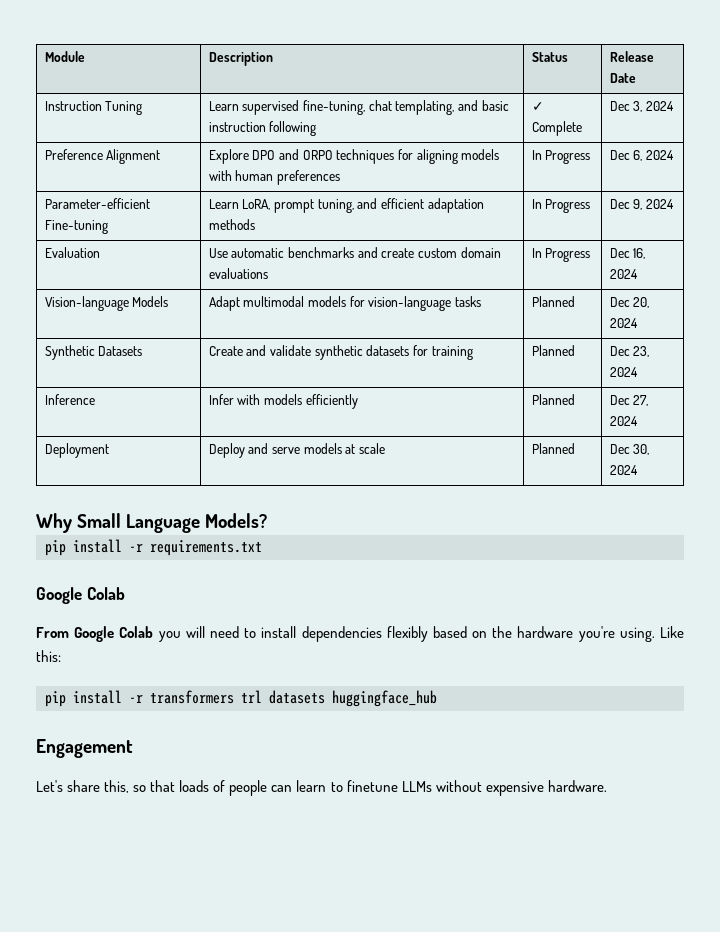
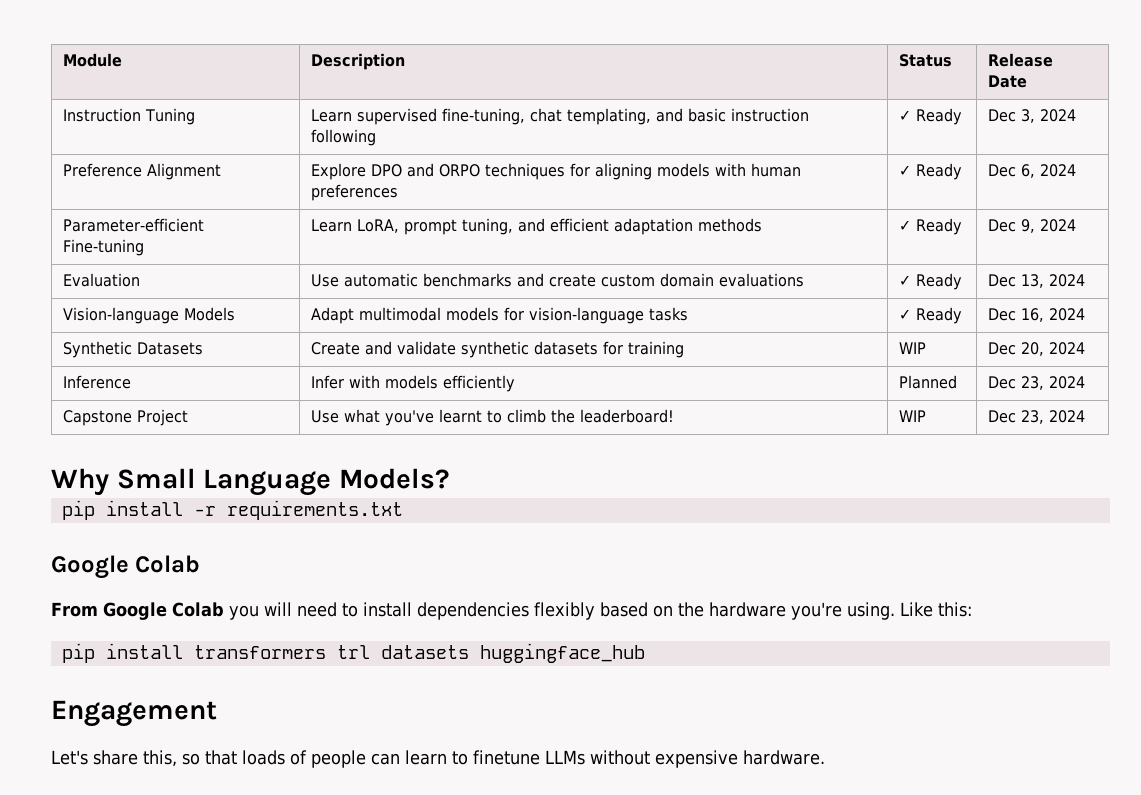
[531,121,582,136] Complete -> [916,108,963,125] Ready
[531,150,591,164] In Progress -> [899,163,963,180] ✓ Ready
[531,199,591,213] In Progress -> [899,218,963,235] ✓ Ready
[531,248,591,262] [609,248,646,259] In Progress | Dec 16, -> [899,273,963,290] [988,274,1045,288] ✓ Ready | Dec 13,
[531,296,575,307] [609,297,650,308] Planned | Dec 20, -> [899,307,963,324] [988,308,1045,322] ✓ Ready | Dec 16,
[531,345,575,356] [609,346,650,357] Planned | Dec 23, -> [899,342,927,354] [988,342,1045,356] WIP | Dec 20,
[633,395,649,406] [609,416,638,426] [44,443,109,458] [208,443,385,458] [531,443,575,454] [609,444,650,455] 27, 2024 // Deployment | Deploy and serve models at scale | Planned | Dec 30, -> [1021,376,1086,390] [63,409,189,426] [311,409,675,426] [899,410,927,422] [988,410,1045,424] 23, 2024 // Capstone Project | Use what you've learnt to climb the leaderboard! | WIP | Dec 23,
[129,695,143,703] -r -> (183, 651) none

